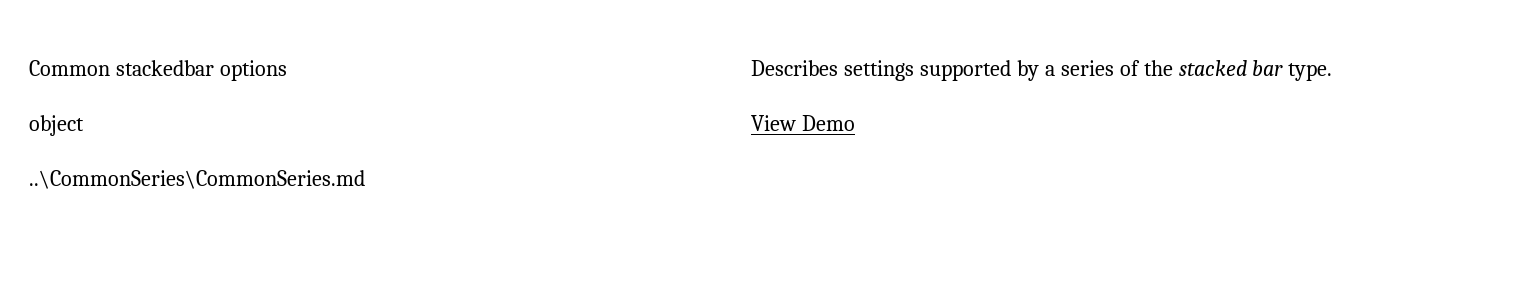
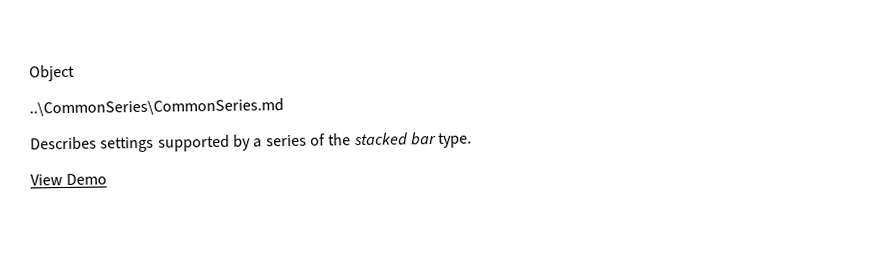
[29,60,287,81] [29,115,84,136] Common stackedbar options // object -> [29,64,75,82] Object

